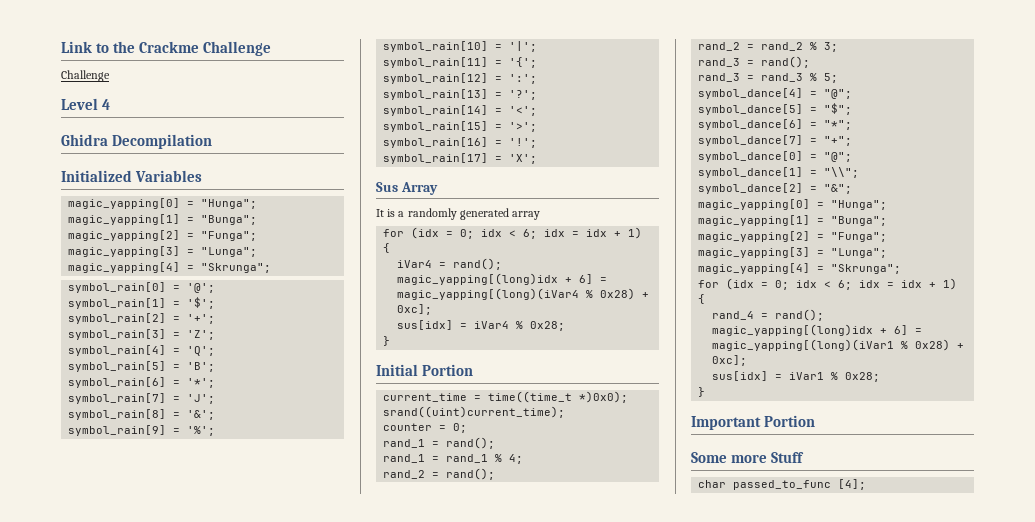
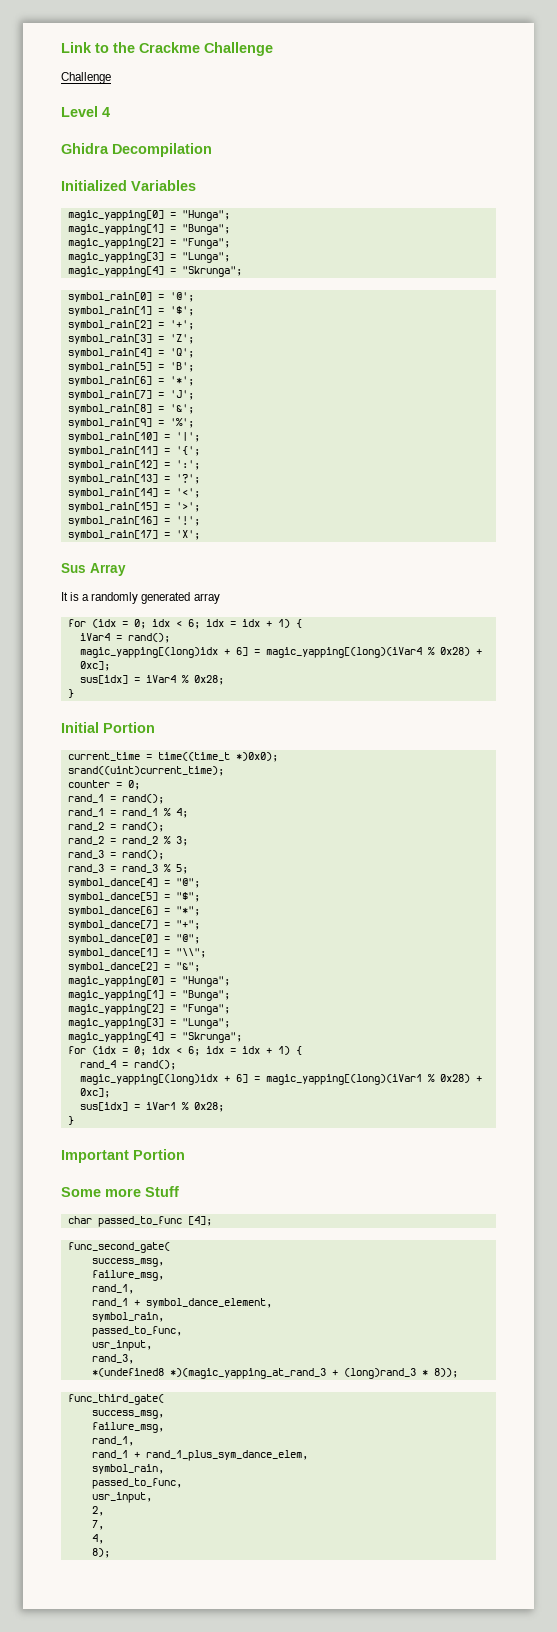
(867, 484) none -> [67,1242,170,1253] [91,1258,164,1267] [91,1270,164,1281] [91,1284,134,1294] [91,1298,272,1308] [91,1312,164,1322] [91,1326,182,1337] [91,1340,152,1351] [91,1354,134,1364] [91,1368,458,1379] [67,1394,164,1405] [91,1410,164,1419] [91,1422,164,1433] [91,1436,134,1446] [91,1450,308,1461] [91,1464,164,1474] [91,1478,182,1489] [91,1492,152,1503] [91,1506,104,1516] [91,1520,104,1530] [91,1534,104,1544] [91,1548,110,1558] // func_second_gate( // success_msg, // failure_msg, // rand_1, // rand_1 + symbol_dance_element, // symbol_rain, // passed_to_func, // usr_input, // rand_3, // *(undefined8 *)(magic_yapping_at_rand_3 + (long)rand_3 * 8)); // func_third_gate( // success_msg, // failure_msg, // rand_1, // rand_1 + rand_1_plus_sym_dance_elem, // symbol_rain, // passed_to_func, // usr_input, // 2, // 7, // 4, // 8);

